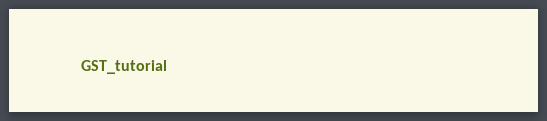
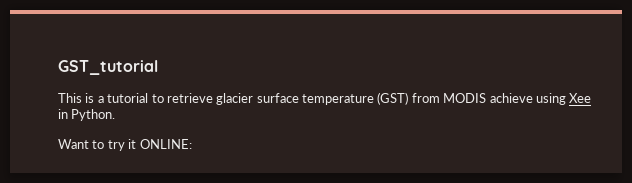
(167, 67) none -> [58,92,592,105] [58,109,116,121] [58,139,192,151] // This is a tutorial to retrieve glacier surface temperature (GST) from MODIS achieve using Xee in Python. // Want to try it ONLINE:

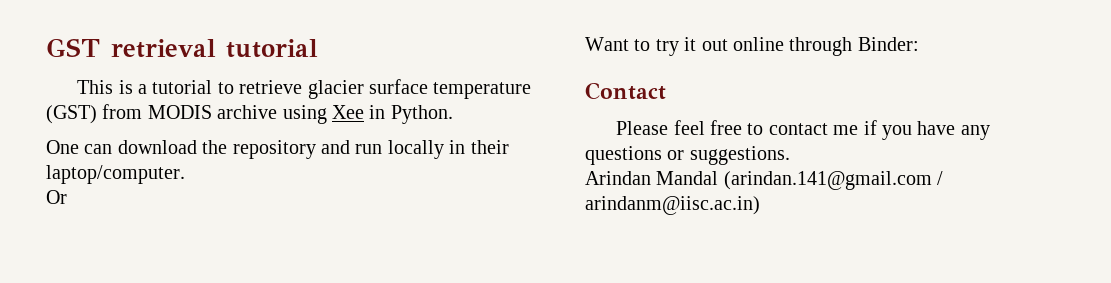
[58,60,158,75] GST_tutorial -> [46,38,318,58] GST retrieval tutorial
[489,93,533,103] achieve -> [217,105,278,119] archive
[58,139,192,151] Want to try it ONLINE: -> [46,140,509,159] [46,165,185,184] [46,190,67,204] [585,37,919,56] [585,82,666,100] [616,120,990,140] [585,146,790,165] [585,171,944,190] [585,196,760,215] One can download the repository and run locally in their laptop/computer. // Or // Want to try it out online through Binder: // Contact // Please feel free to contact me if you have any questions or suggestions. // Arindan Mandal (arindan.141@gmail.com / arindanm@iisc.ac.in)

